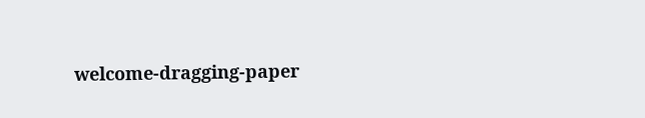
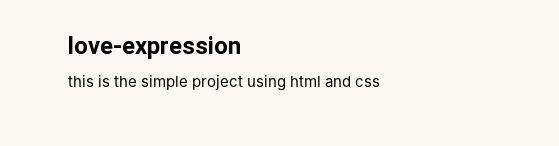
[73,63,301,85] welcome-dragging-paper -> [68,36,241,59] [68,74,381,91] love-expression // this is the simple project using html and css

